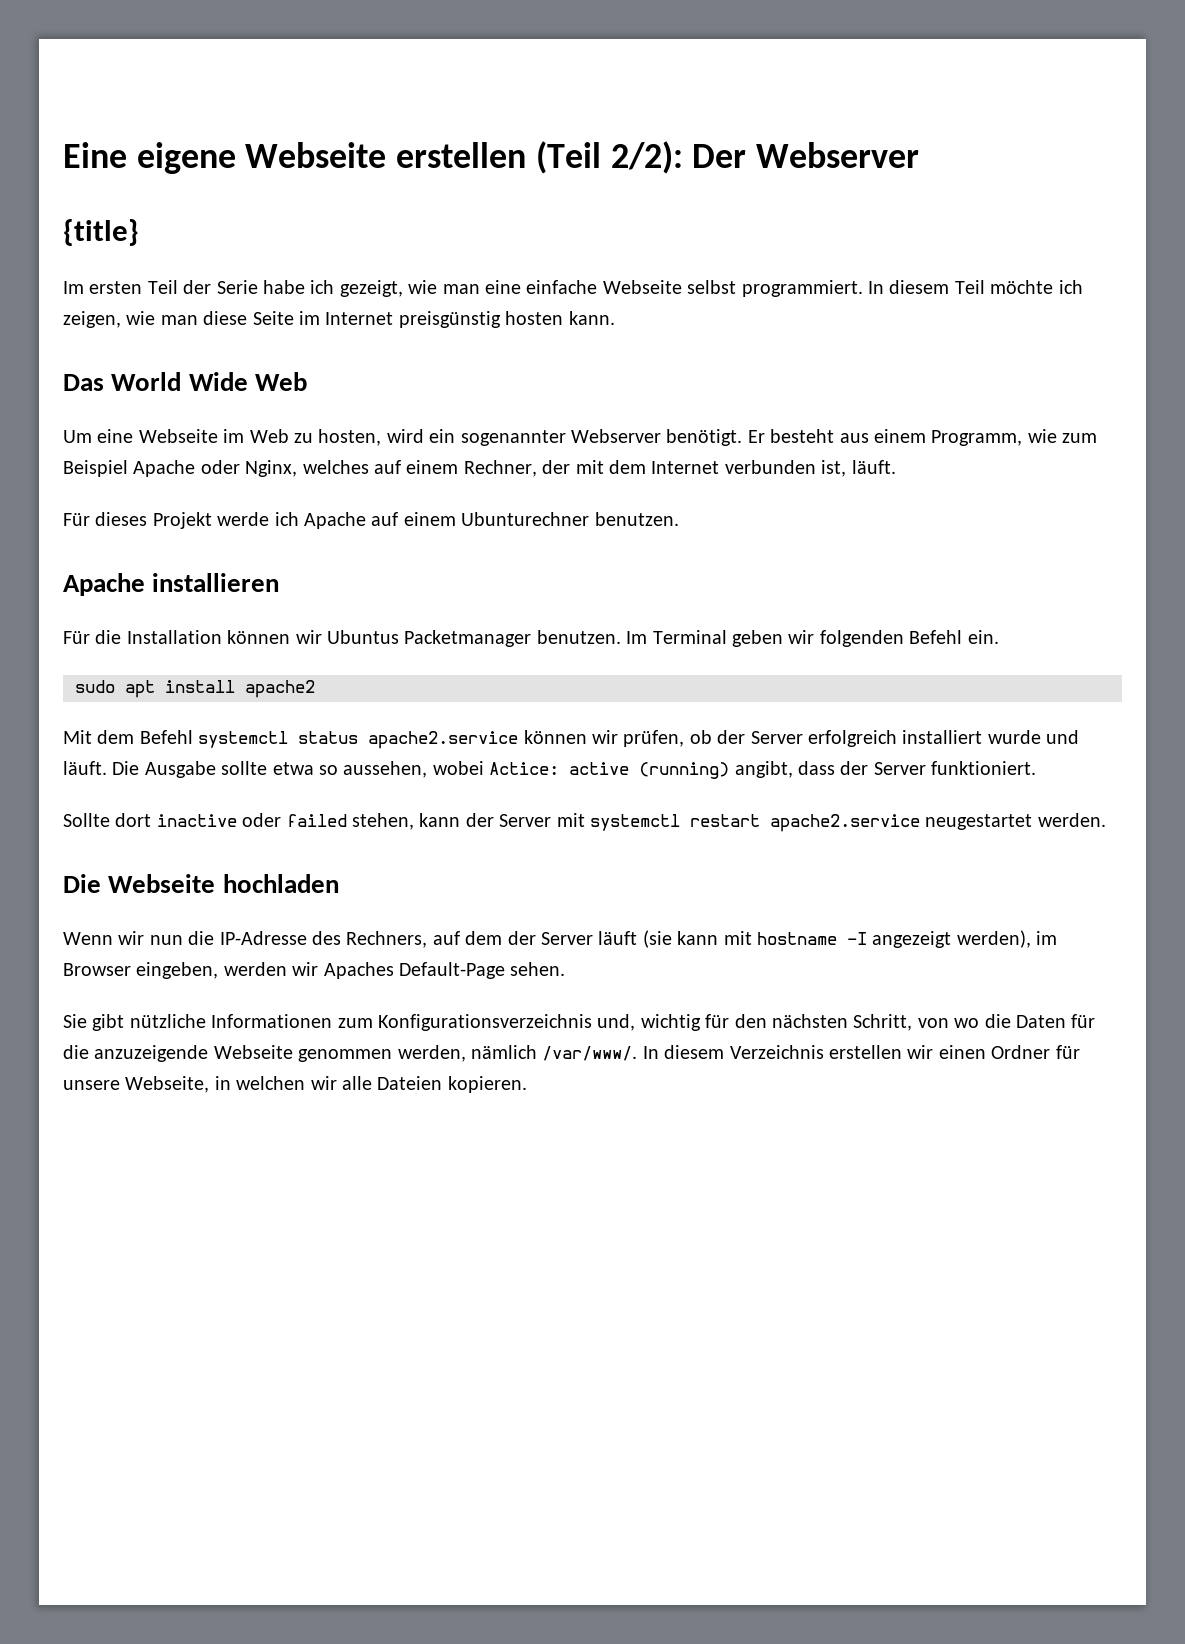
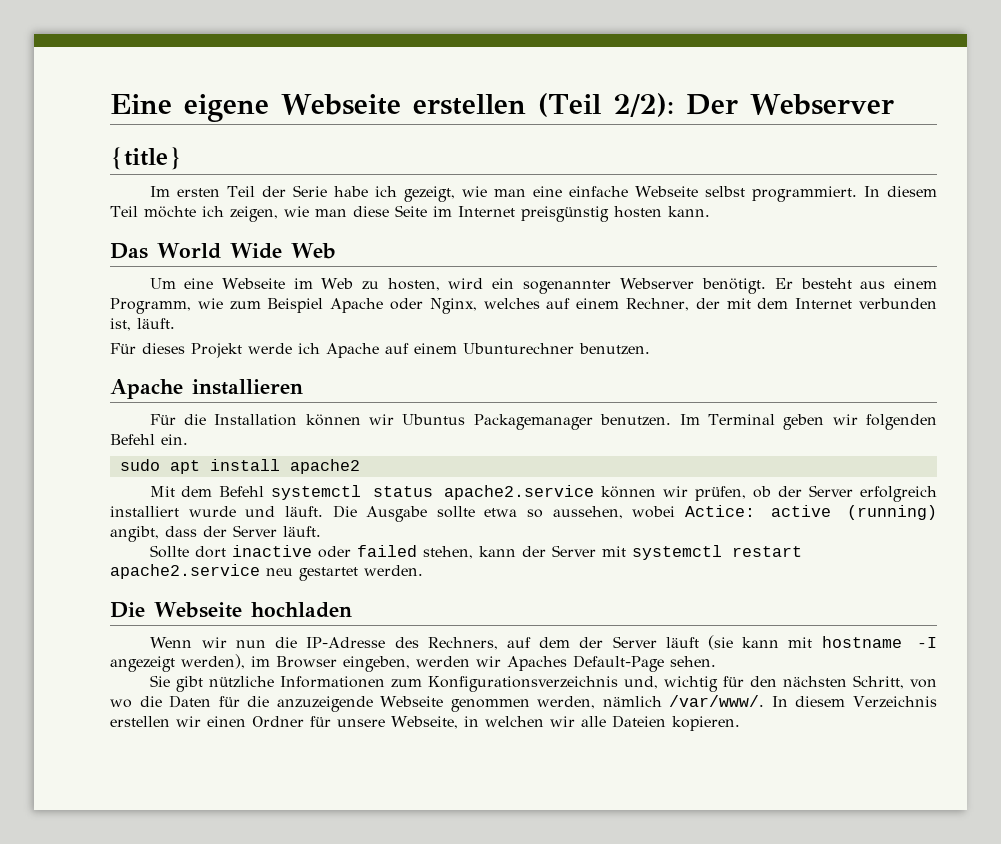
[404,630,532,647] Packetmanager -> [473,414,593,430] Packagemanager
[931,761,1037,775] funktioniert. -> [283,526,321,537] läuft.
[925,814,1033,830] neugestartet -> [266,567,358,581] neu gestartet

